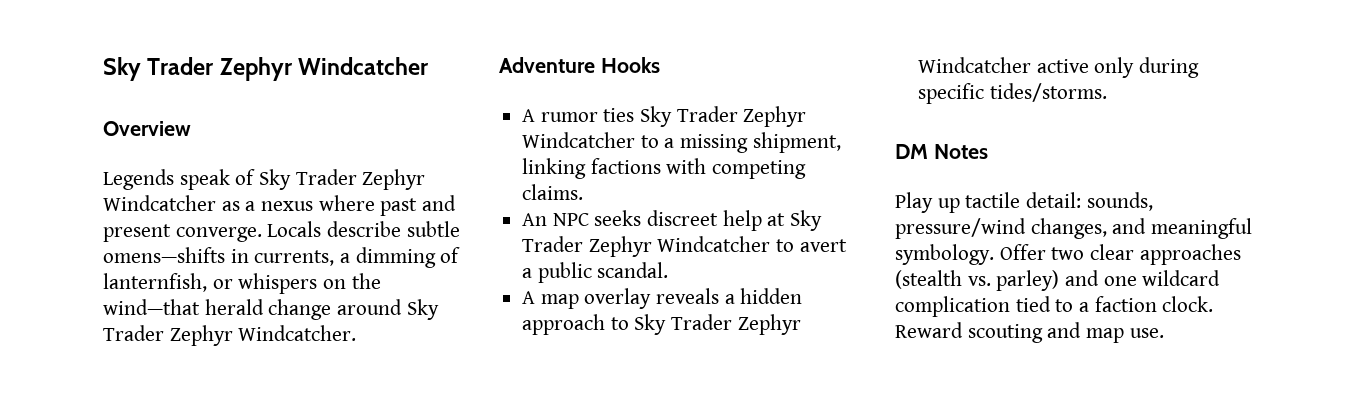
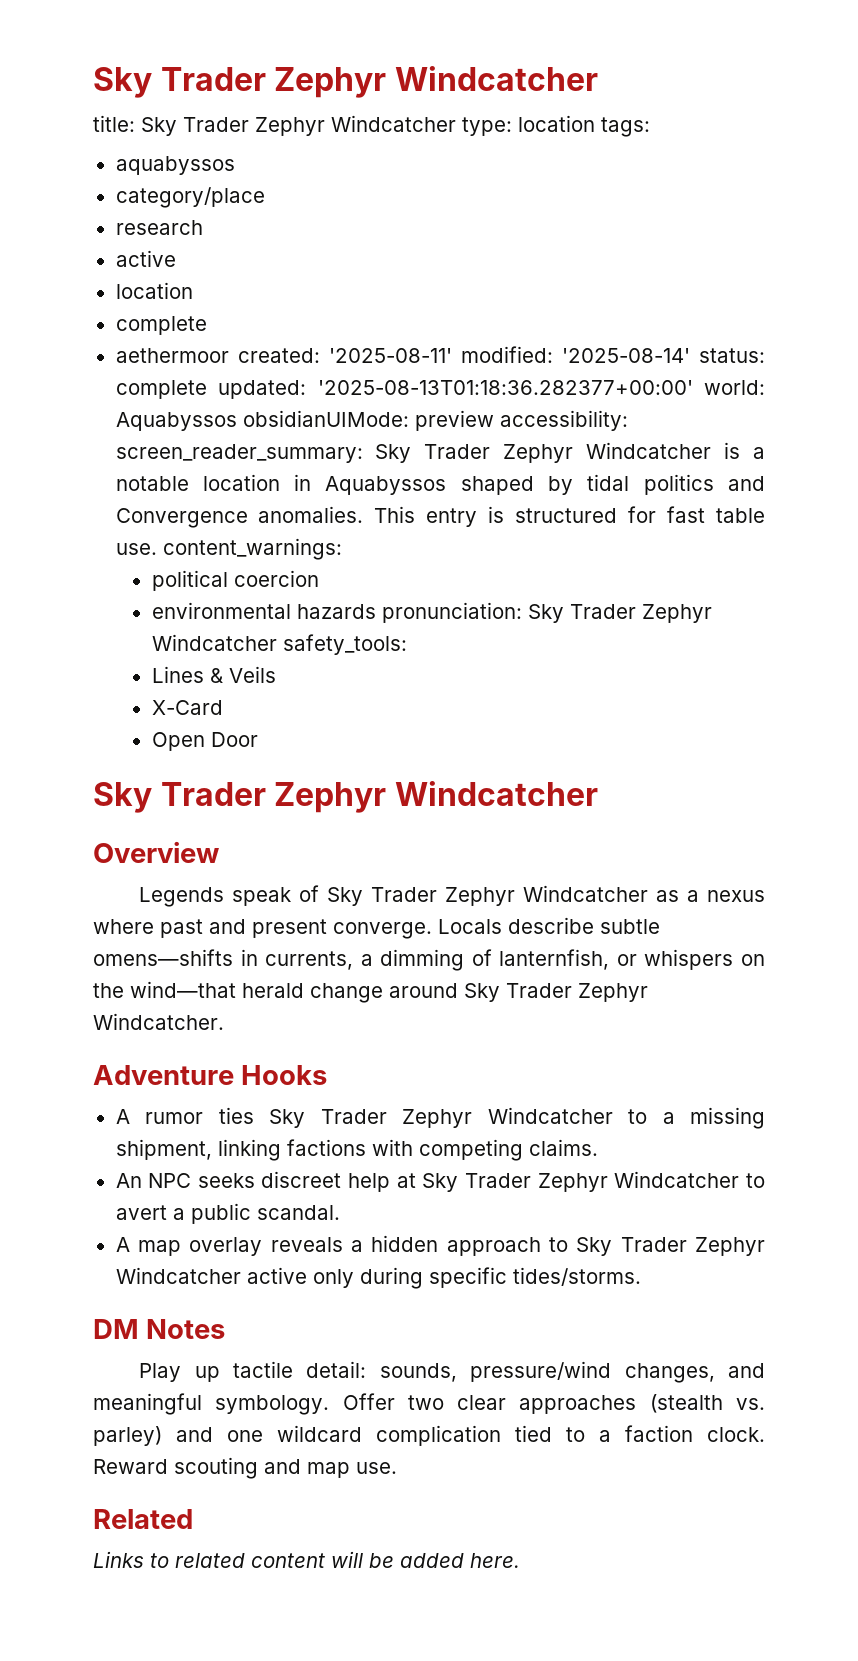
[103,57,430,81] Sky Trader Zephyr Windcatcher -> [93,66,598,98] [93,115,650,137] [115,156,235,175] [115,187,265,208] [115,220,203,235] [115,250,176,267] [115,282,193,299] [115,316,207,335] [115,346,766,363] [115,380,765,399] [115,410,628,431] [115,442,765,463] [115,474,765,495] [115,506,765,528] [115,538,342,560] [151,570,319,591] [151,602,712,623] [151,634,407,655] [151,666,276,683] [151,700,223,715] [151,732,258,751] [93,781,598,813] Sky Trader Zephyr Windcatcher // title: Sky Trader Zephyr Windcatcher type: location tags: // aquabyssos // category/place // research // active // location // complete // aethermoor created: '2025-08-11' modified: '2025-08-14' status: complete updated: '2025-08-13T01:18:36.282377+00:00' world: Aquabyssos obsidianUIMode: preview accessibility: screen_reader_summary: Sky Trader Zephyr Windcatcher is a notable location in Aquabyssos shaped by tidal politics and Convergence anomalies. This entry is structured for fast table use. content_warnings: // political coercion // environmental hazards pronunciation: Sky Trader Zephyr Windcatcher safety_tools: // Lines & Veils // X-Card // Open Door // Sky Trader Zephyr Windcatcher
(1164, 333) none -> [93,1509,193,1529] [93,1551,520,1568] // Related // Links to related content will be added here.

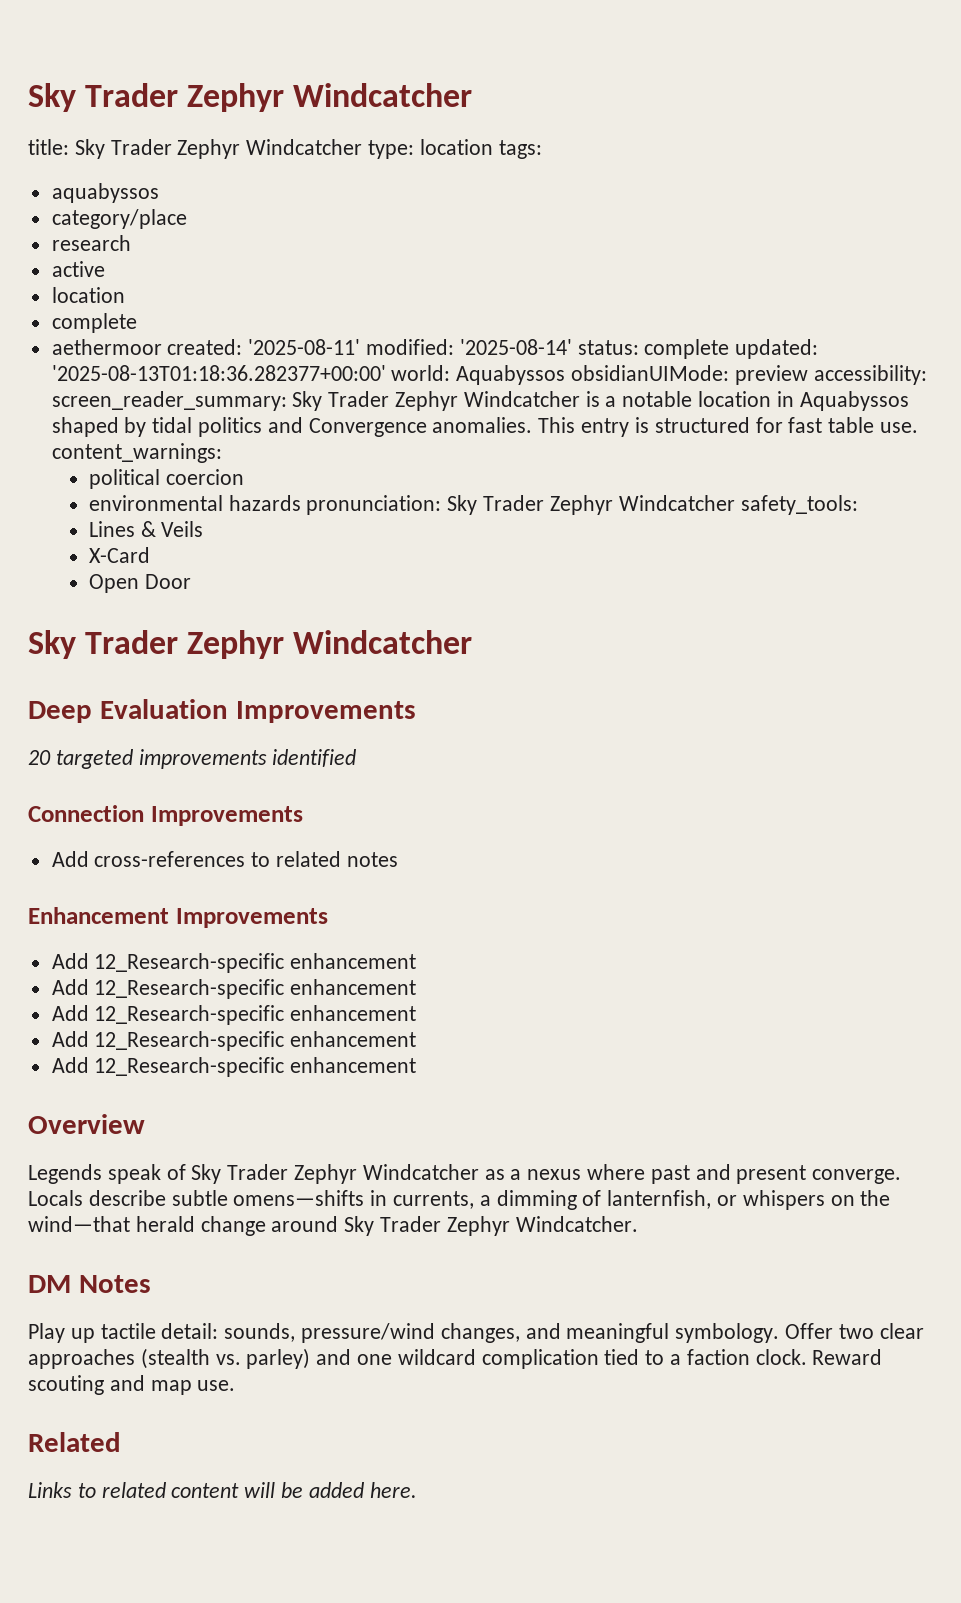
(598, 793) none -> [28,699,416,723] [28,749,357,769] [28,805,303,826] [51,851,398,867] [28,907,328,928] [51,953,417,973] [51,979,417,999] [51,1005,417,1025] [51,1031,417,1051] [51,1057,417,1077] // Deep Evaluation Improvements // 20 targeted improvements identified // Connection Improvements // Add cross-references to related notes // Enhancement Improvements // Add 12_Research-specific enhancement // Add 12_Research-specific enhancement // Add 12_Research-specific enhancement // Add 12_Research-specific enhancement // Add 12_Research-specific enhancement
[93,1065,328,1085] [115,1107,765,1129] [115,1139,598,1161] [115,1171,765,1192] [115,1203,340,1224] [115,1235,766,1256] [115,1267,641,1289] // Adventure Hooks // A rumor ties Sky Trader Zephyr Windcatcher to a missing shipment, linking factions with competing claims. // An NPC seeks discreet help at Sky Trader Zephyr Windcatcher to avert a public scandal. // A map overlay reveals a hidden approach to Sky Trader Zephyr Windcatcher active only during specific tides/storms. -> (638, 1224) none

